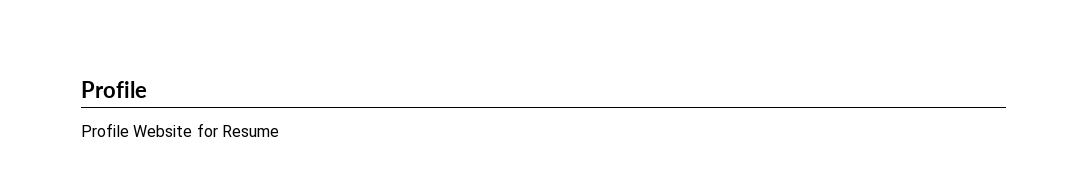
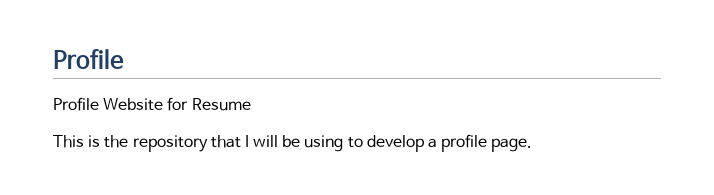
(279, 131) none -> [53,134,533,152] // This is the repository that I will be using to develop a profile page.

